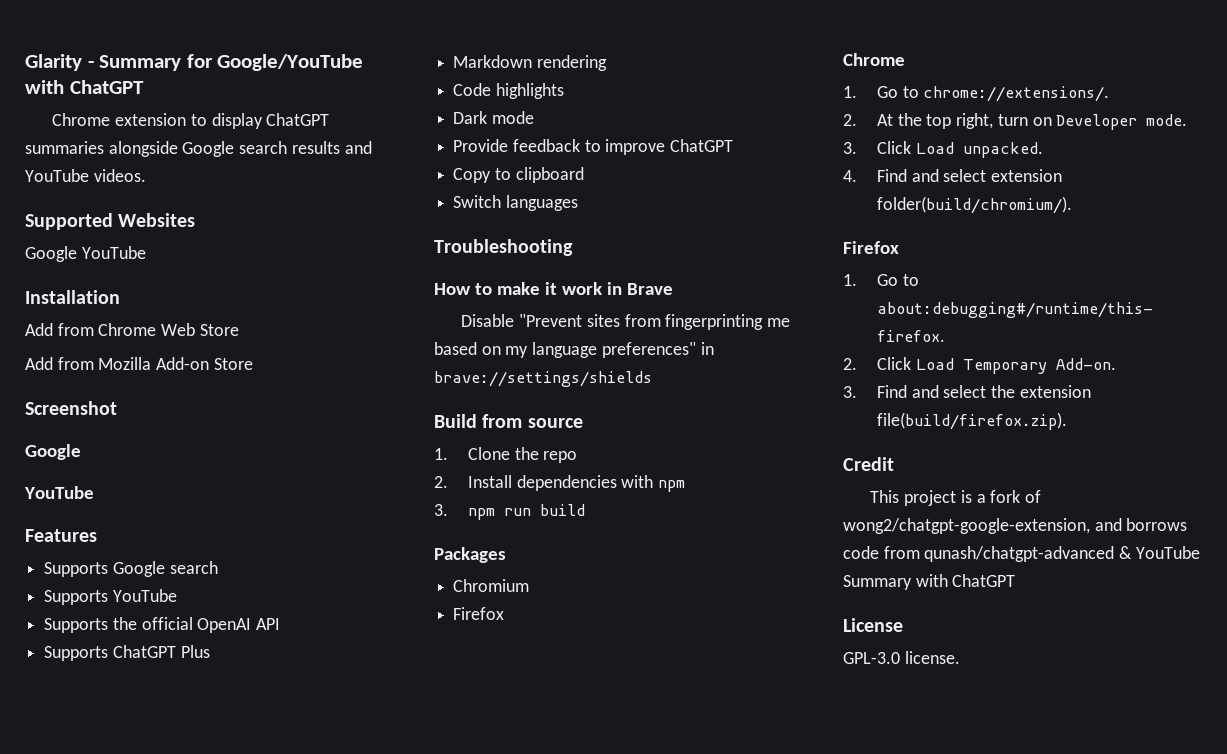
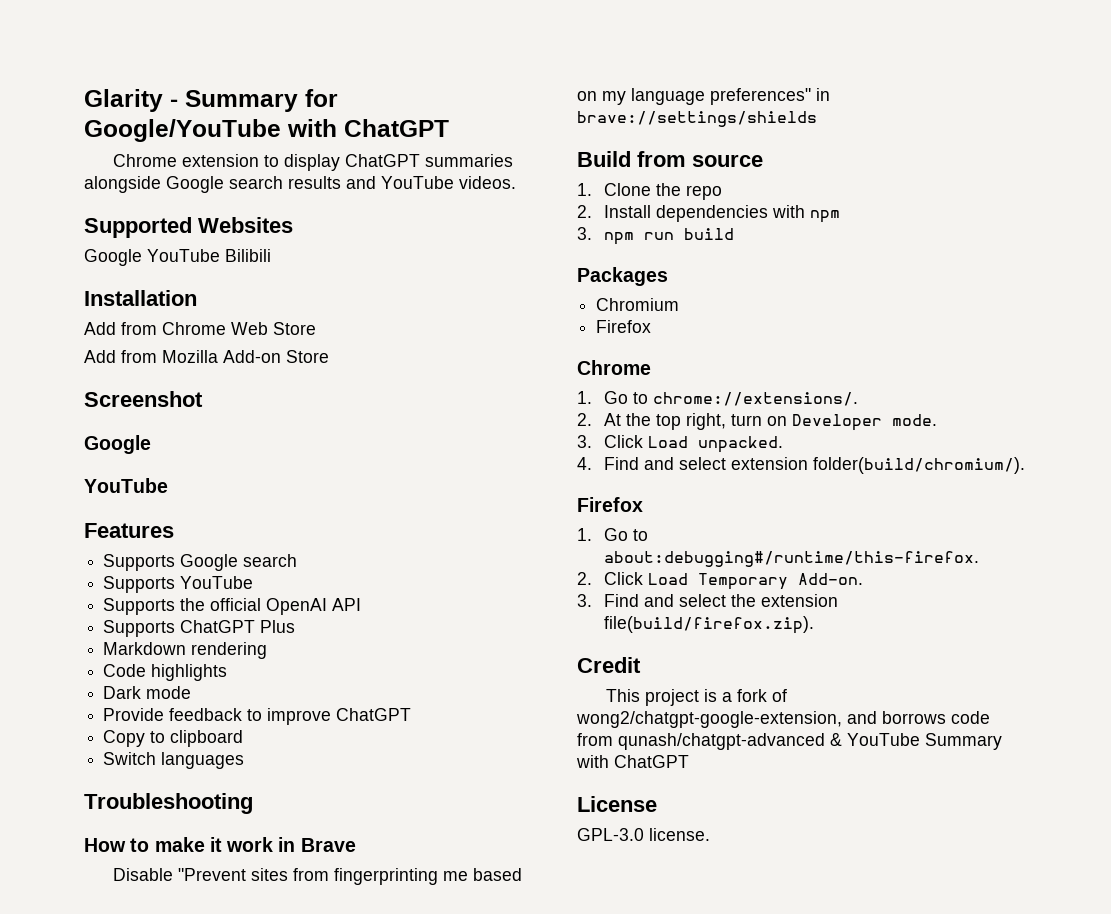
(146, 252) none -> [225,249,271,262] Bilibili

